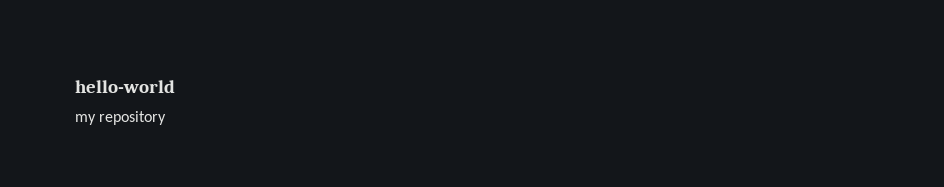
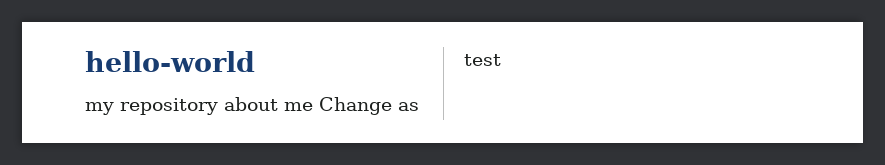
(167, 118) none -> [224,97,419,115] [464,54,501,66] about me Change as test

